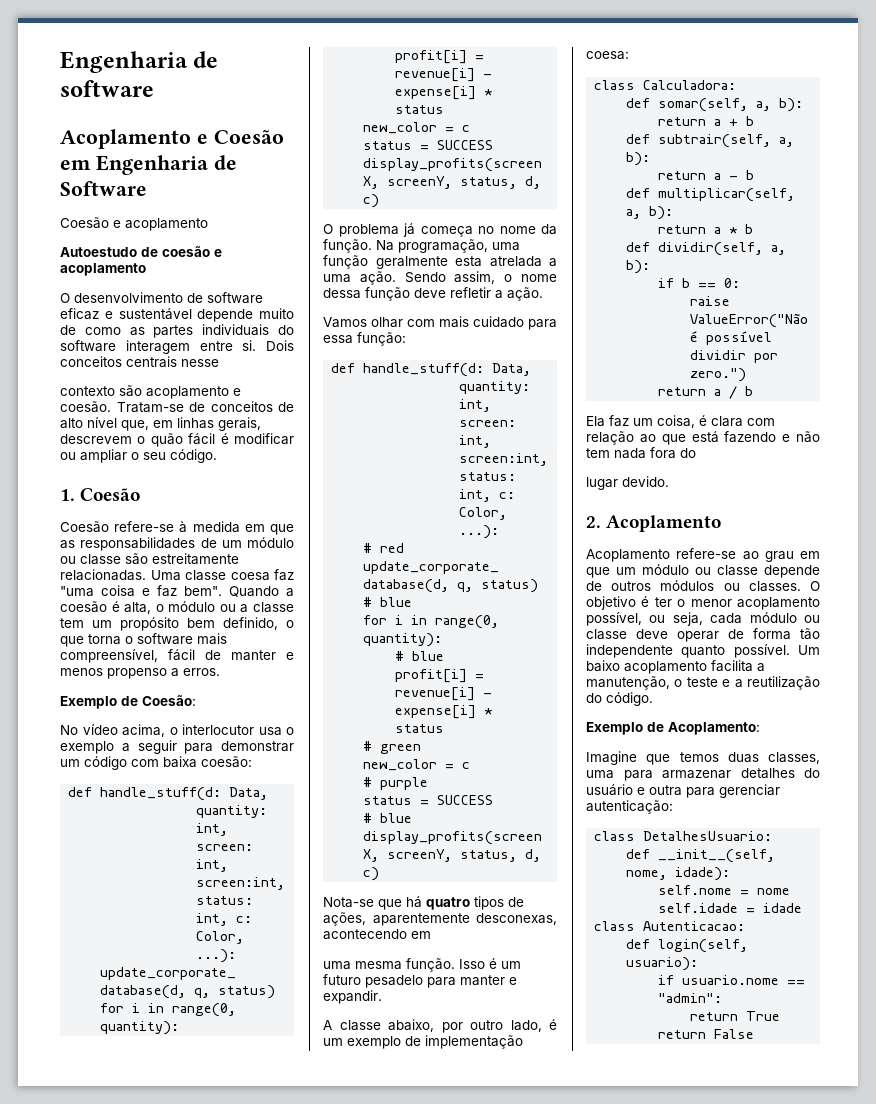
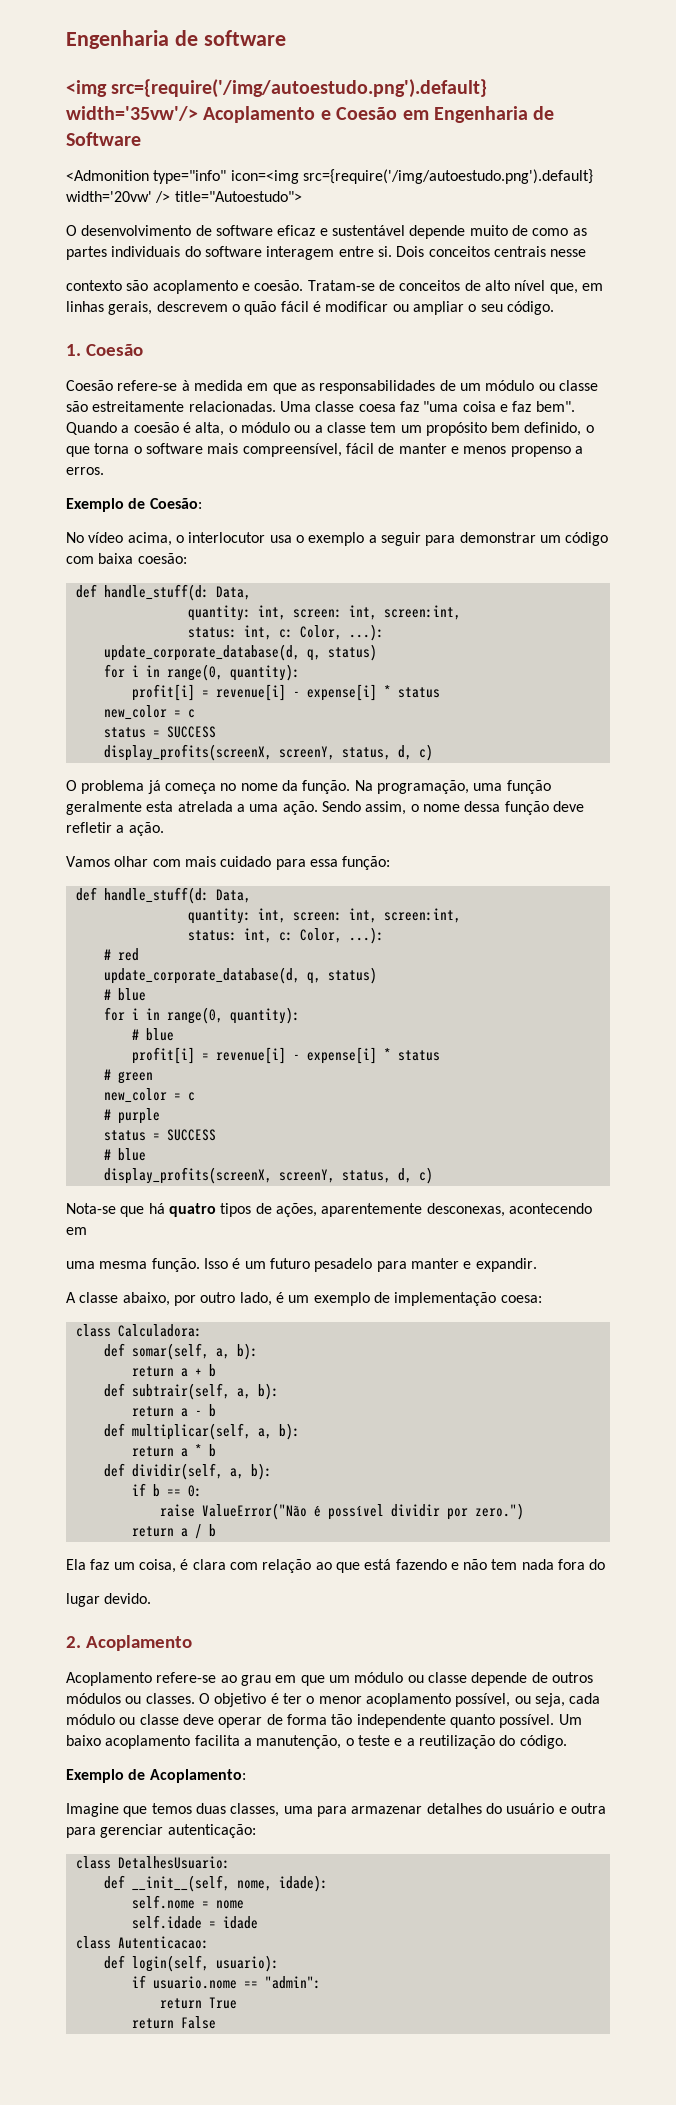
(154, 88) none -> [66,79,488,98] [66,106,198,121] <img src={require('/img/autoestudo.png').default} width='35vw'/>
[60,217,208,231] [60,246,222,257] [60,263,146,276] Coesão e acoplamento // Autoestudo de coesão e acoplamento -> [66,169,593,184] [66,191,302,203] <Admonition type="info" icon=<img src={require('/img/autoestudo.png').default} width='20vw' /> title="Autoestudo">

